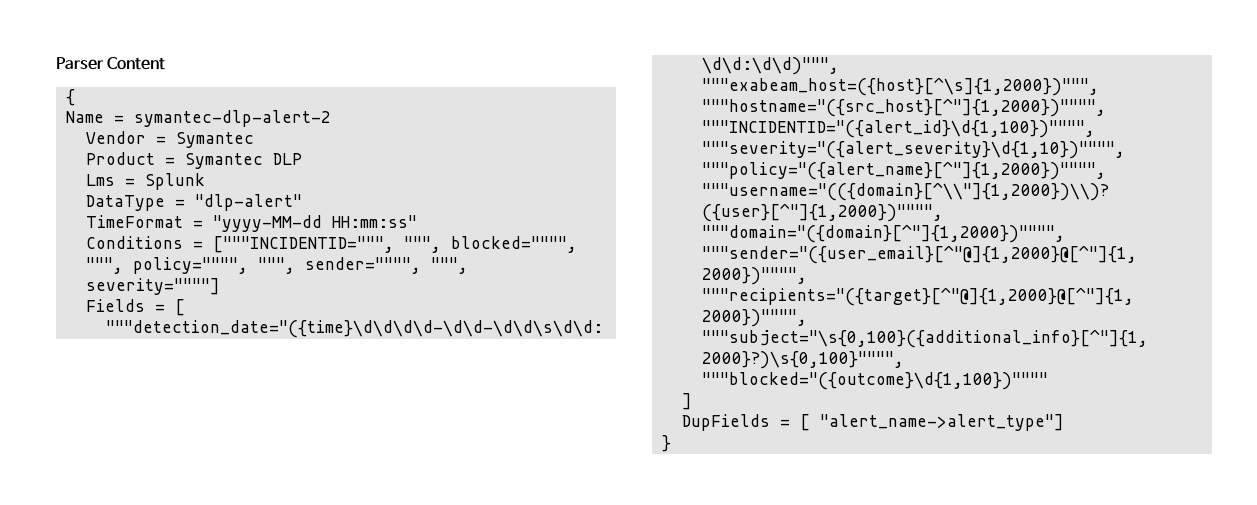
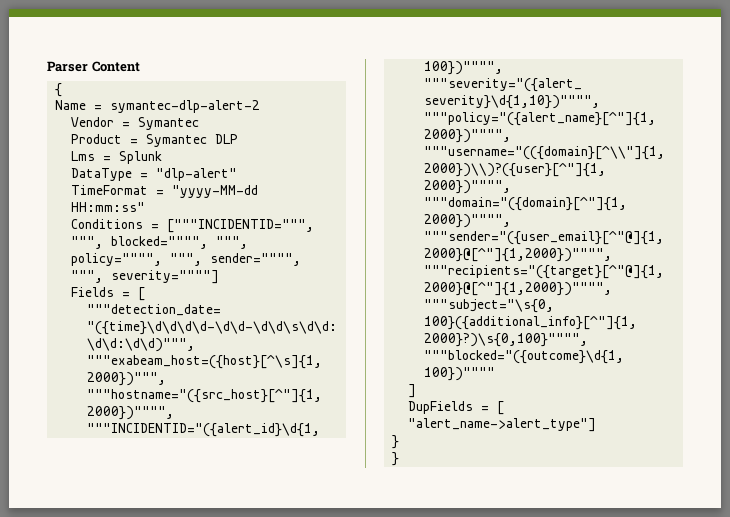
(672, 443) none -> [391,452,399,466] // }

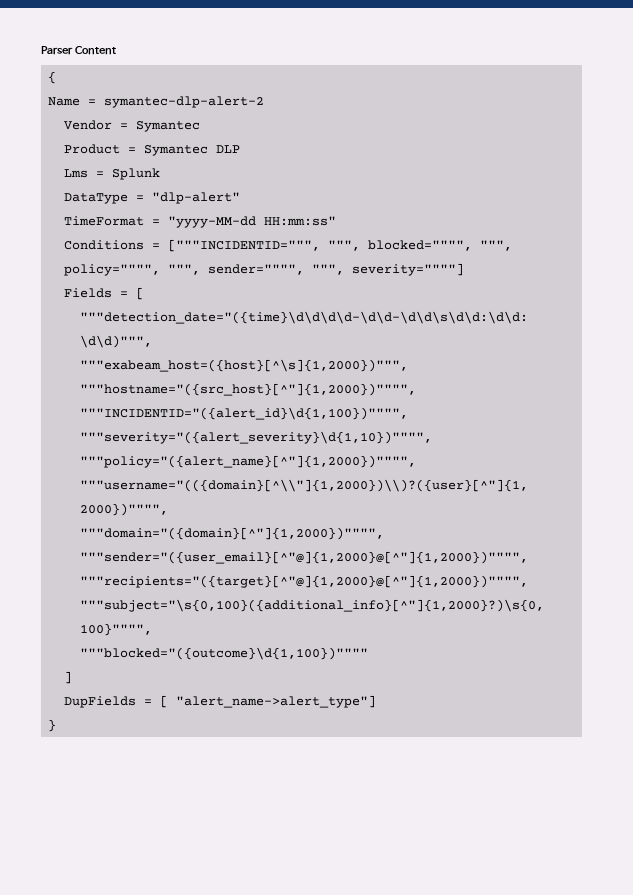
[391,452,399,466] // } -> (56, 725) none

